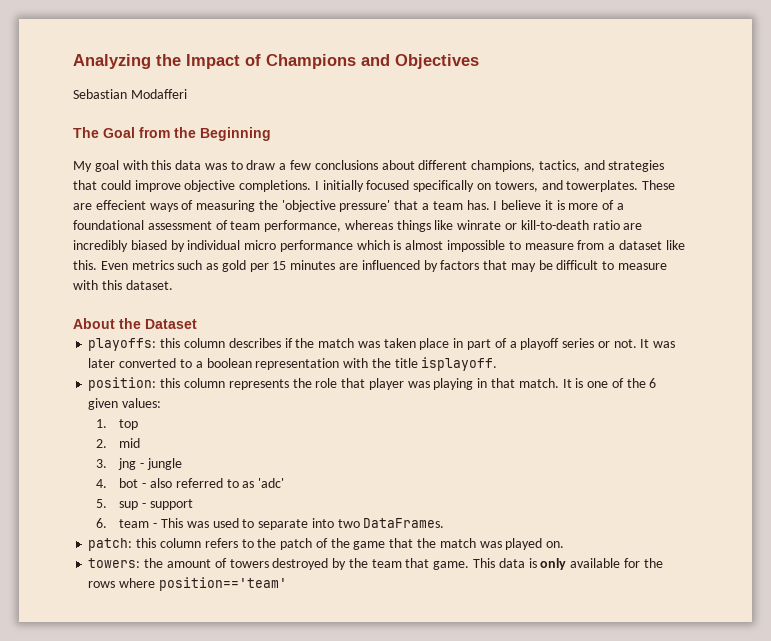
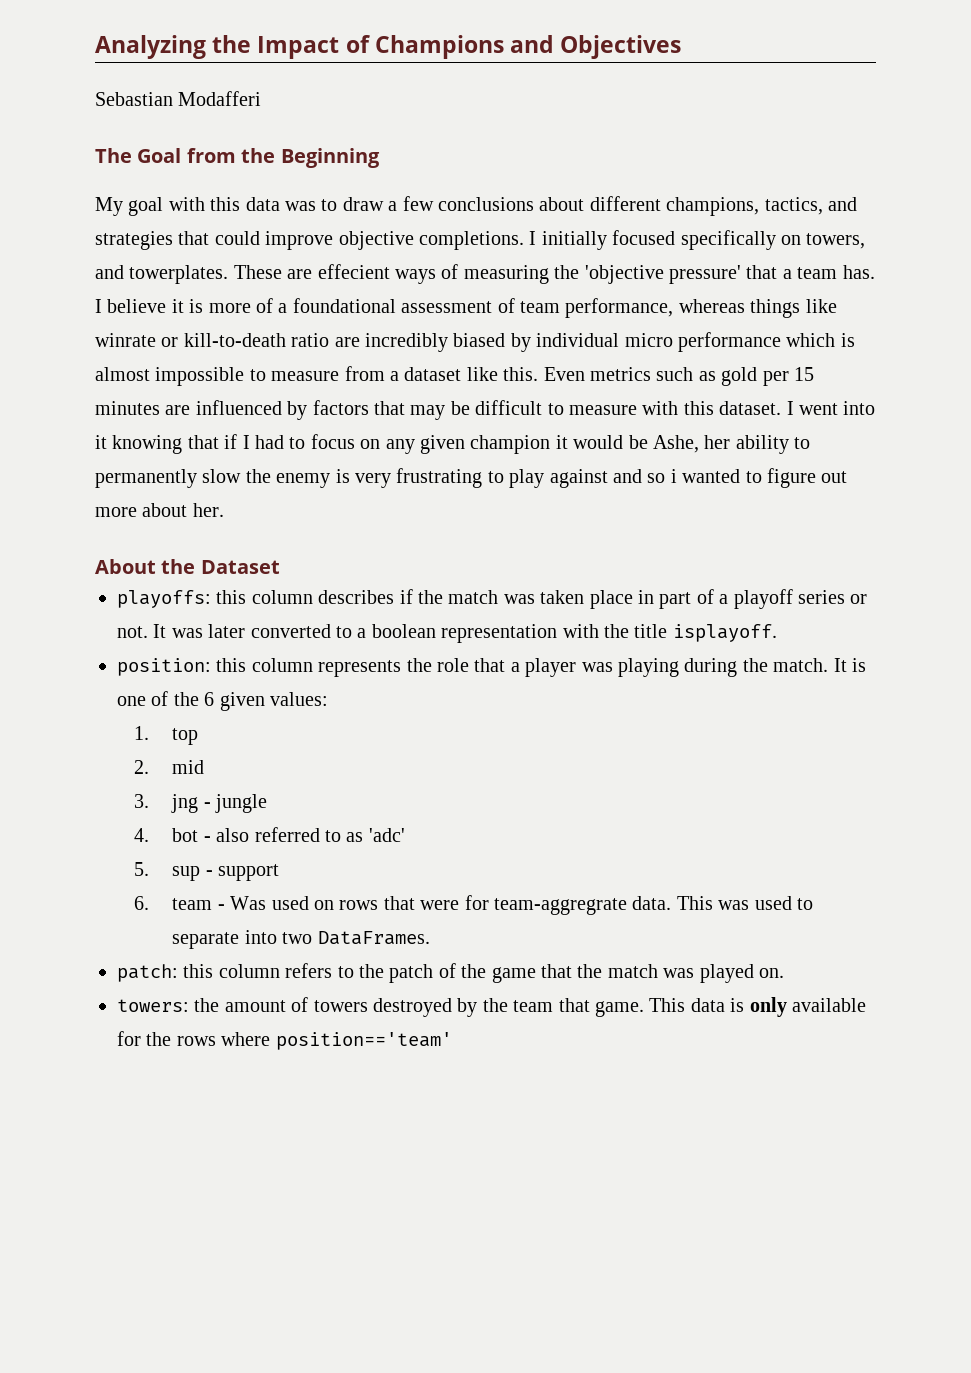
(173, 285) none -> [786,401,876,415] [95,434,811,454] [95,468,848,488] [95,503,224,517] I went into it knowing that if I had to focus on any given champion it would be Ashe, her ability to permanently slow the enemy is very frustrating to play against and so i wanted to figure out more about her.
(366, 383) none -> [510,662,520,672] a
[477,378,515,388] in that -> [684,658,768,677] during the
(158, 525) none -> [230,895,672,915] Was used on rows that were for team-aggregrate data.

